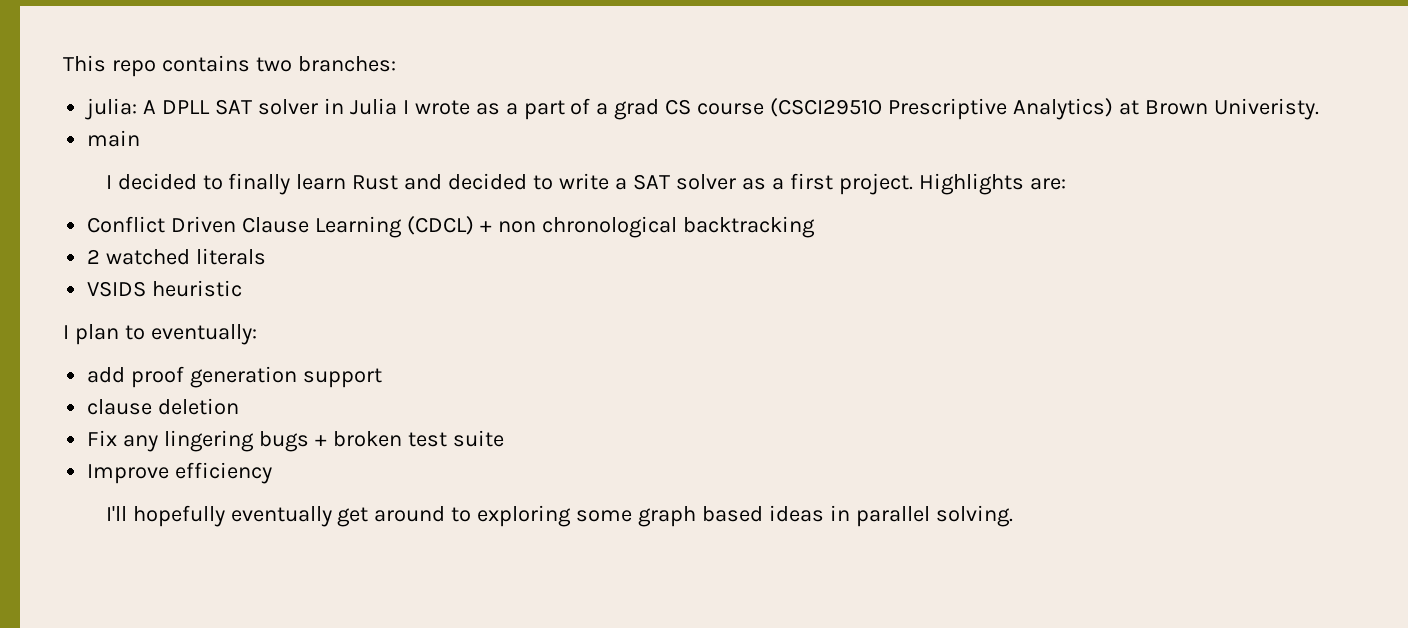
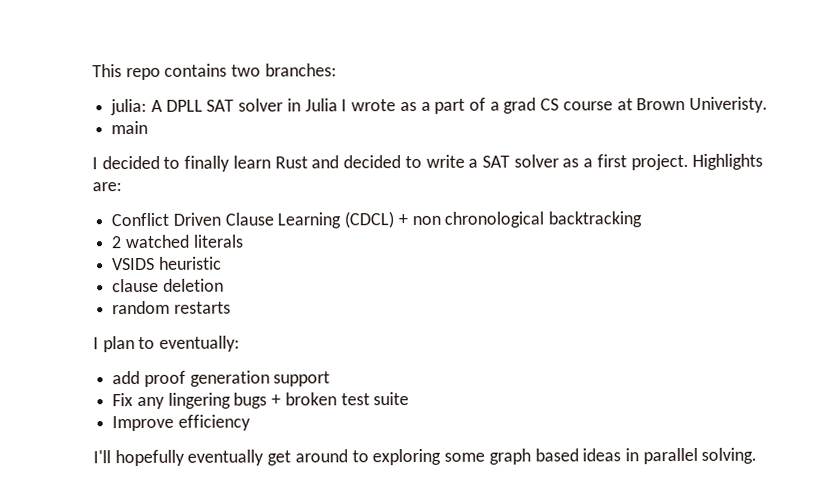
[770,98,1114,120] (CSCI2951O Prescriptive Analytics) -> (613, 106) none
(243, 288) none -> [112,278,224,293] [112,300,231,315] // clause deletion // random restarts
[87,398,240,415] // clause deletion -> (331, 379) none

